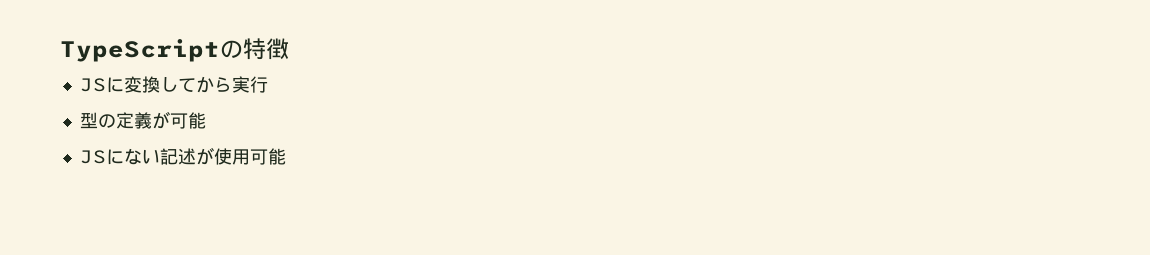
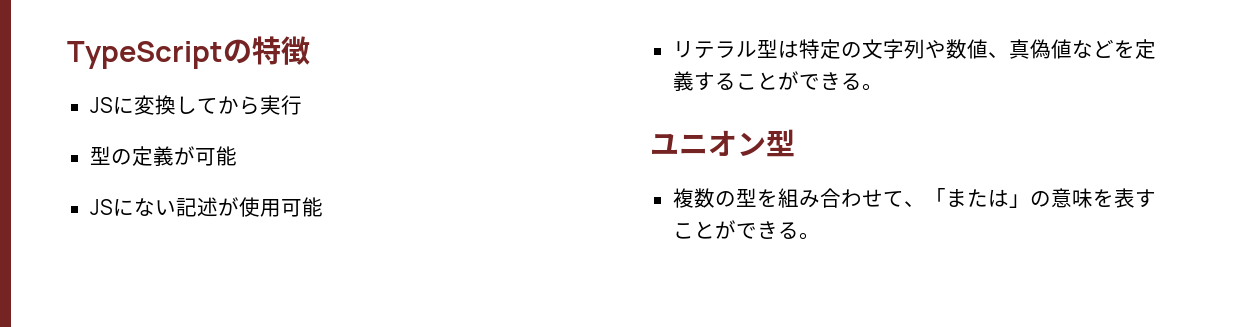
(286, 156) none -> [672,39,1156,59] [672,71,883,91] [650,129,795,157] [672,188,1156,208] [672,220,820,240] // リテラル型は特定の文字列や数値、真偽値などを定義することができる。 // ユニオン型 // 複数の型を組み合わせて、「または」の意味を表すことができる。

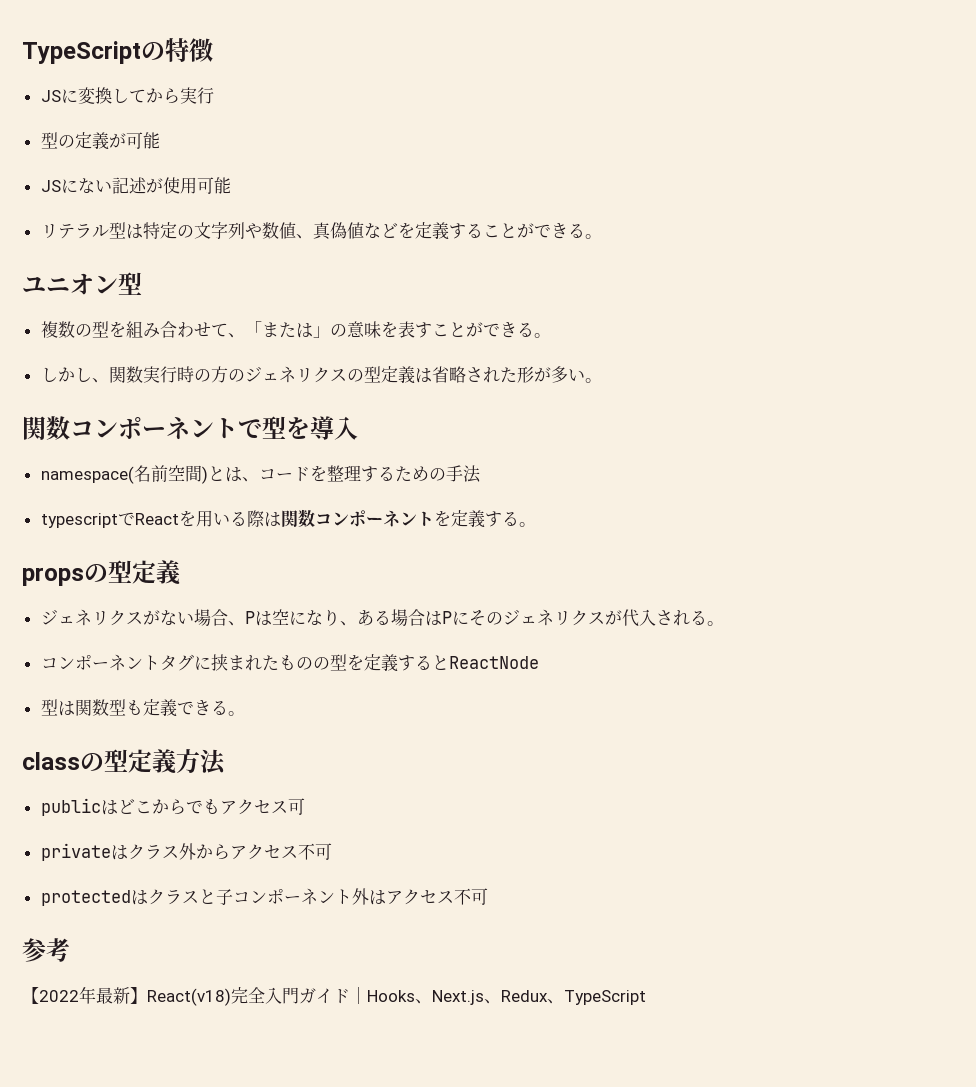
(820, 236) none -> [40,366,602,384] [22,416,358,440] [40,465,481,484] [40,509,536,528] [22,560,180,586] [40,609,724,627] [40,654,539,672] [40,699,245,717] [22,749,226,775] [40,798,305,816] [40,843,332,861] [40,888,488,906] [22,938,70,962] [22,986,646,1006] // しかし、関数実行時の方のジェネリクスの型定義は省略された形が多い。 // 関数コンポーネントで型を導入 // namespace(名前空間)とは、コードを整理するための手法 // typescriptでReactを用いる際は関数コンポーネントを定義する。 // propsの型定義 // ジェネリクスがない場合、Pは空になり、ある場合はPにそのジェネリクスが代入される。 // コンポーネントタグに挟まれたものの型を定義するとReactNode // 型は関数型も定義できる。 // classの型定義方法 // publicはどこからでもアクセス可 // privateはクラス外からアクセス不可 // protectedはクラスと子コンポーネント外はアクセス不可 // 参考 // 【2022年最新】React(v18)完全入門ガイド｜Hooks、Next.js、Redux、TypeScript

